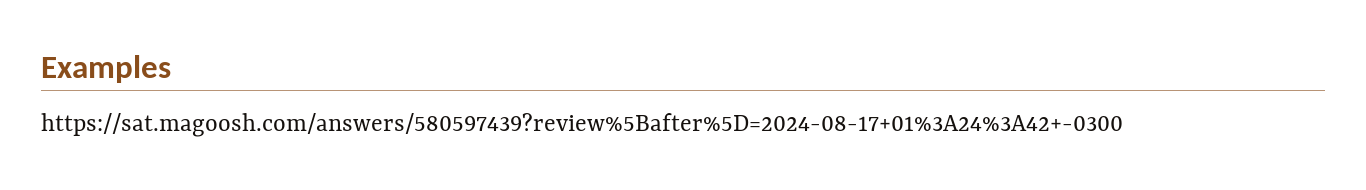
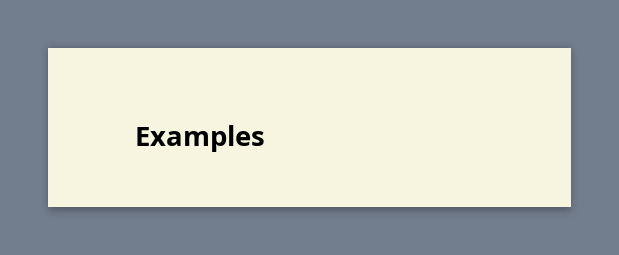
[41,113,1123,137] // https://sat.magoosh.com/answers/580597439?review%5Bafter%5D=2024-08-17+01%3A24%3A42+-0300 -> (265, 138) none

